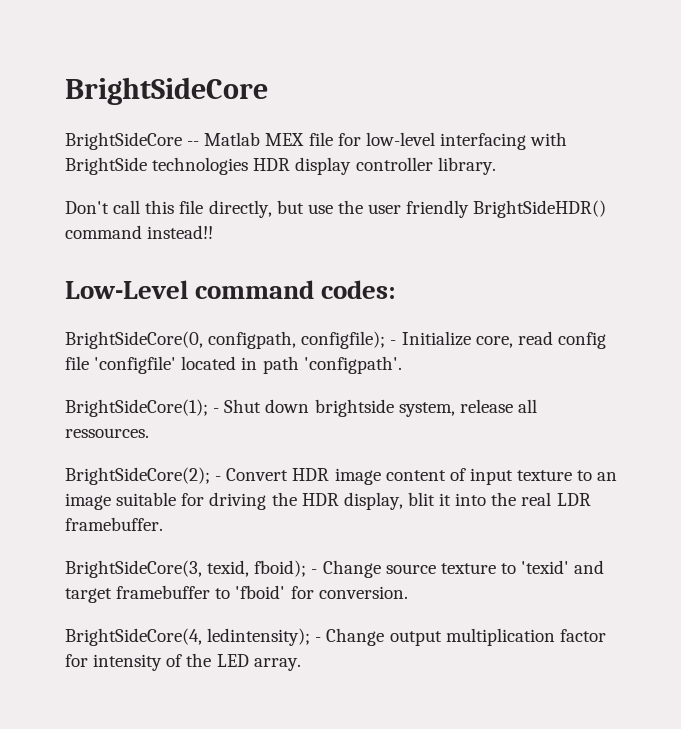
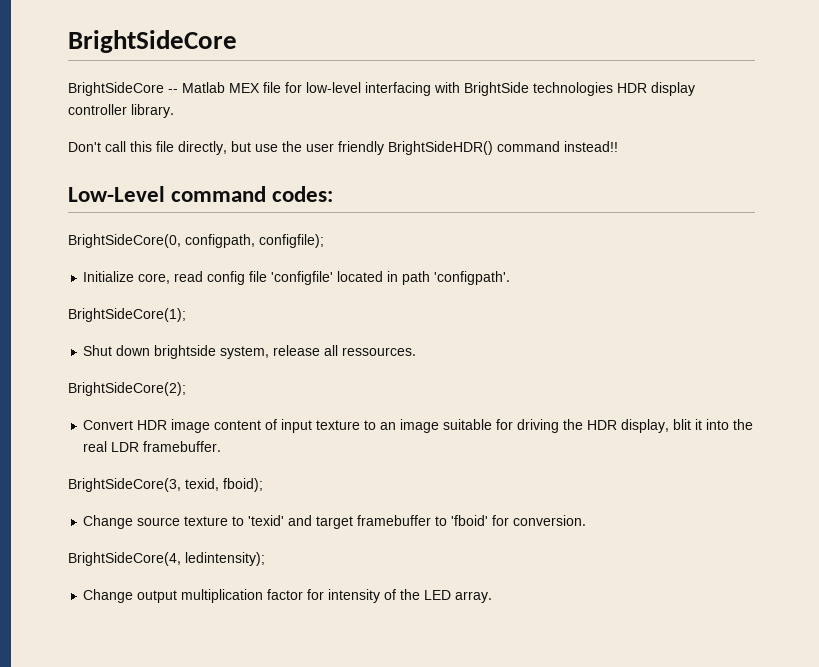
[390,340,397,345] - -> (324, 241) //
[213,408,220,413] - -> (186, 315) //
[215,476,222,481] - -> (186, 389) //
[311,569,318,574] - -> (263, 485) //
[315,637,322,642] - -> (265, 559) //

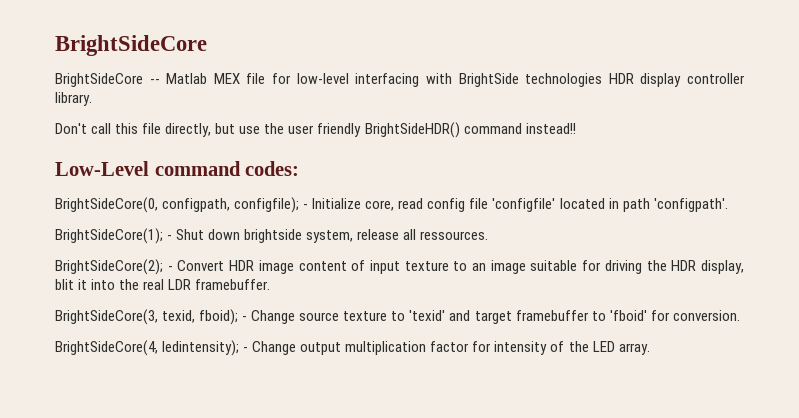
(324, 241) // -> [303,204,309,209] -
(186, 315) // -> [167,235,173,240] -
(186, 389) // -> [167,266,173,271] -
(263, 485) // -> [242,316,248,321] -
(265, 559) // -> [243,347,249,352] -

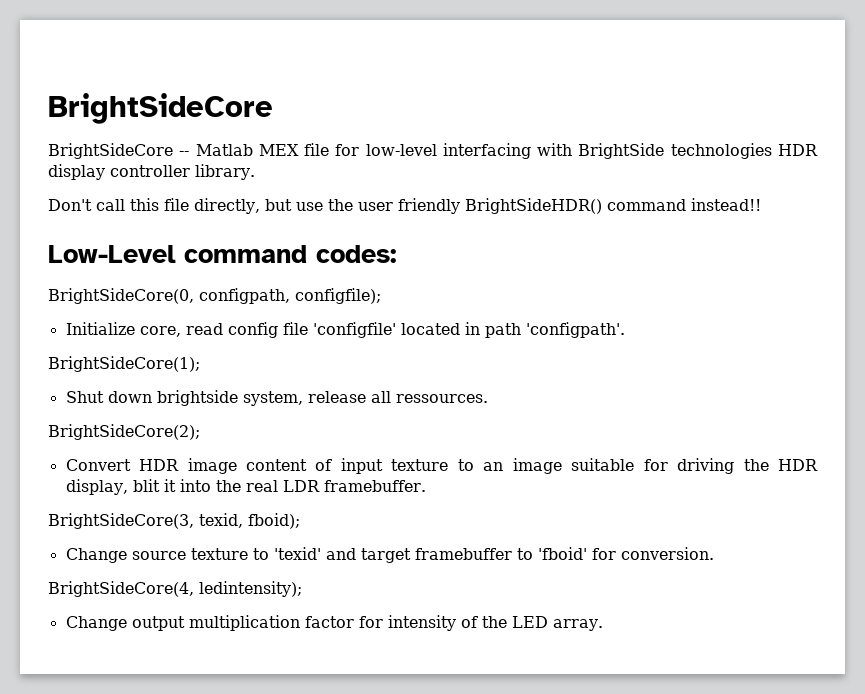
[303,204,309,209] - -> (381, 296) //
[167,235,173,240] - -> (200, 364) //
[167,266,173,271] - -> (200, 432) //
[242,316,248,321] - -> (300, 521) //
[243,347,249,352] - -> (302, 589) //

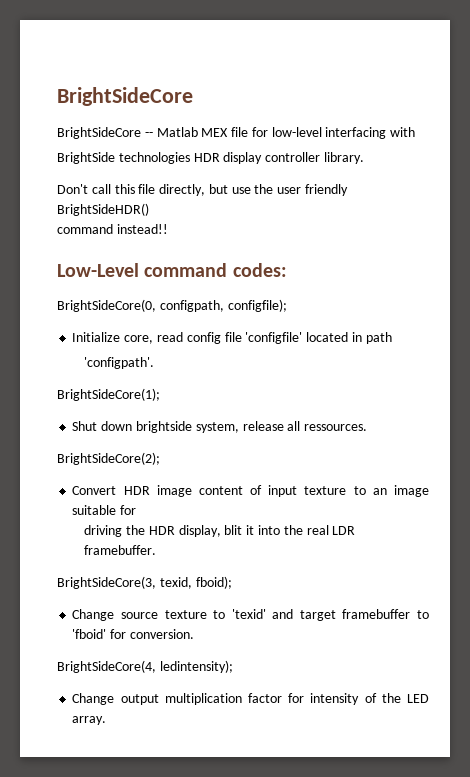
(573, 149) none -> (416, 132) //
(602, 206) none -> (149, 209) //
(521, 330) none -> (392, 338) //
(668, 465) none -> (137, 510) //

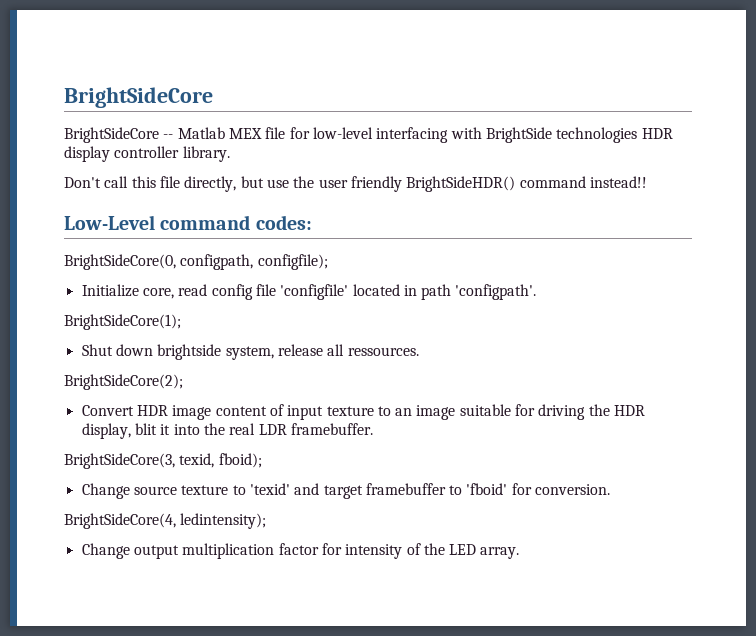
(416, 132) // -> (482, 133) none
(149, 209) // -> (516, 184) none
(392, 338) // -> (452, 292) none
(137, 510) // -> (536, 410) none

